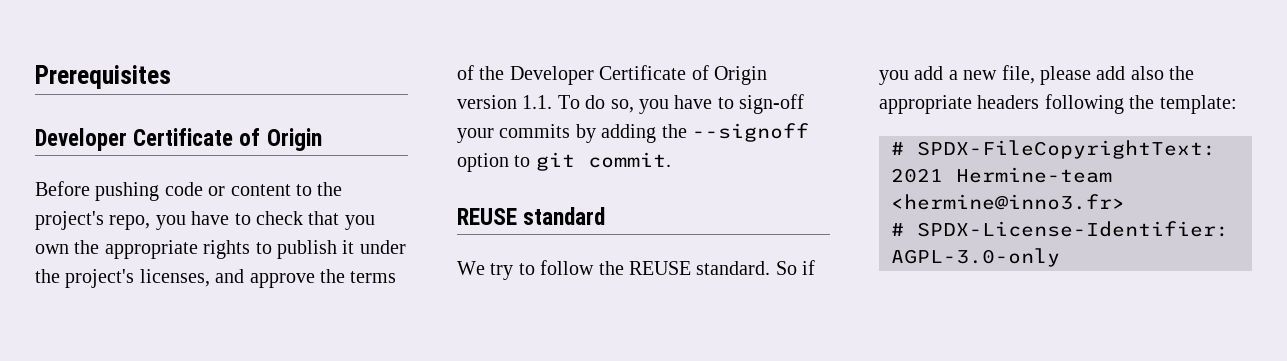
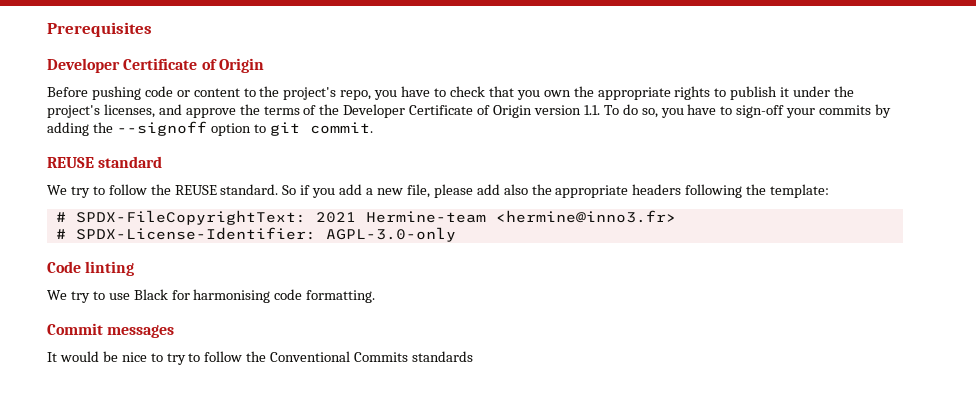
(1060, 257) none -> [47,261,135,276] [47,289,376,303] [47,323,175,338] [47,351,474,365] // Code linting // We try to use Black for harmonising code formatting. // Commit messages // It would be nice to try to follow the Conventional Commits standards

